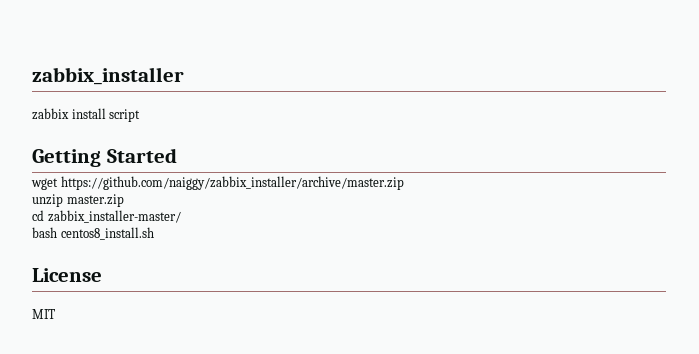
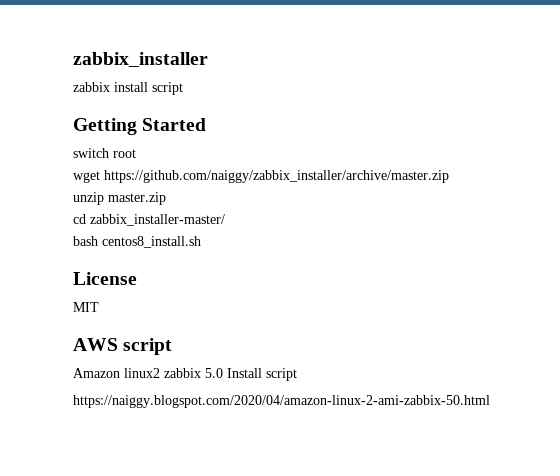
(177, 155) none -> [73,148,136,158] // switch root
(55, 314) none -> [73,338,173,355] [73,368,297,381] [73,395,490,408] // AWS script // Amazon linux2 zabbix 5.0 Install script // https://naiggy.blogspot.com/2020/04/amazon-linux-2-ami-zabbix-50.html

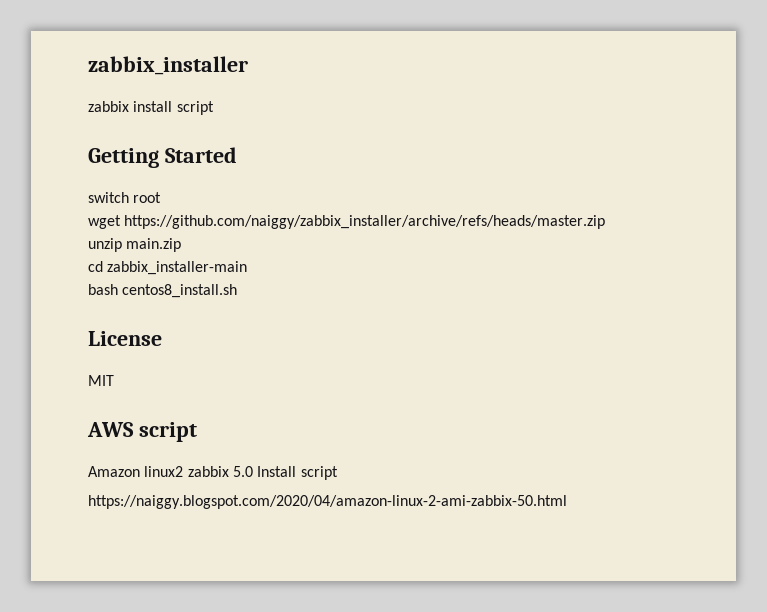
[104,170,449,183] https://github.com/naiggy/zabbix_installer/archive/master.zip -> [124,215,606,229] https://github.com/naiggy/zabbix_installer/archive/refs/heads/master.zip
[108,192,166,205] master.zip -> [126,238,182,252] main.zip
[90,214,225,226] zabbix_installer-master/ -> [107,261,248,275] zabbix_installer-main

